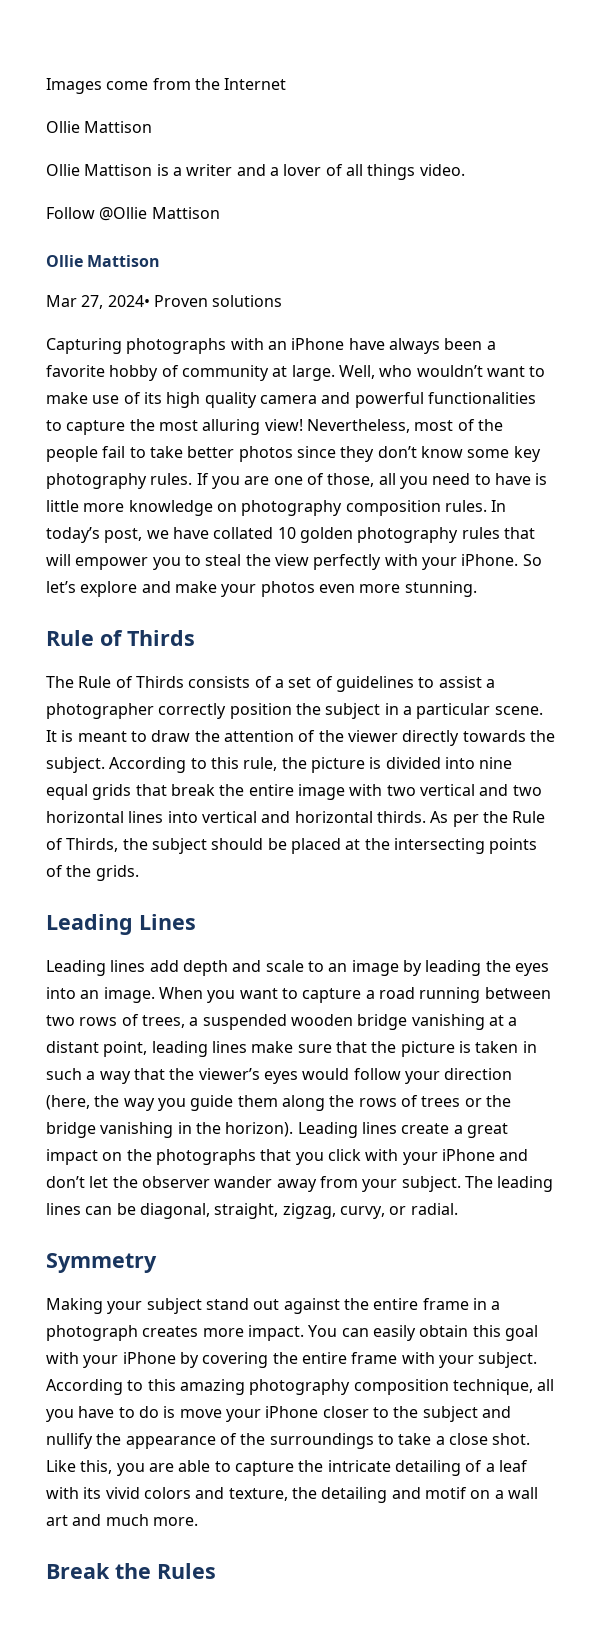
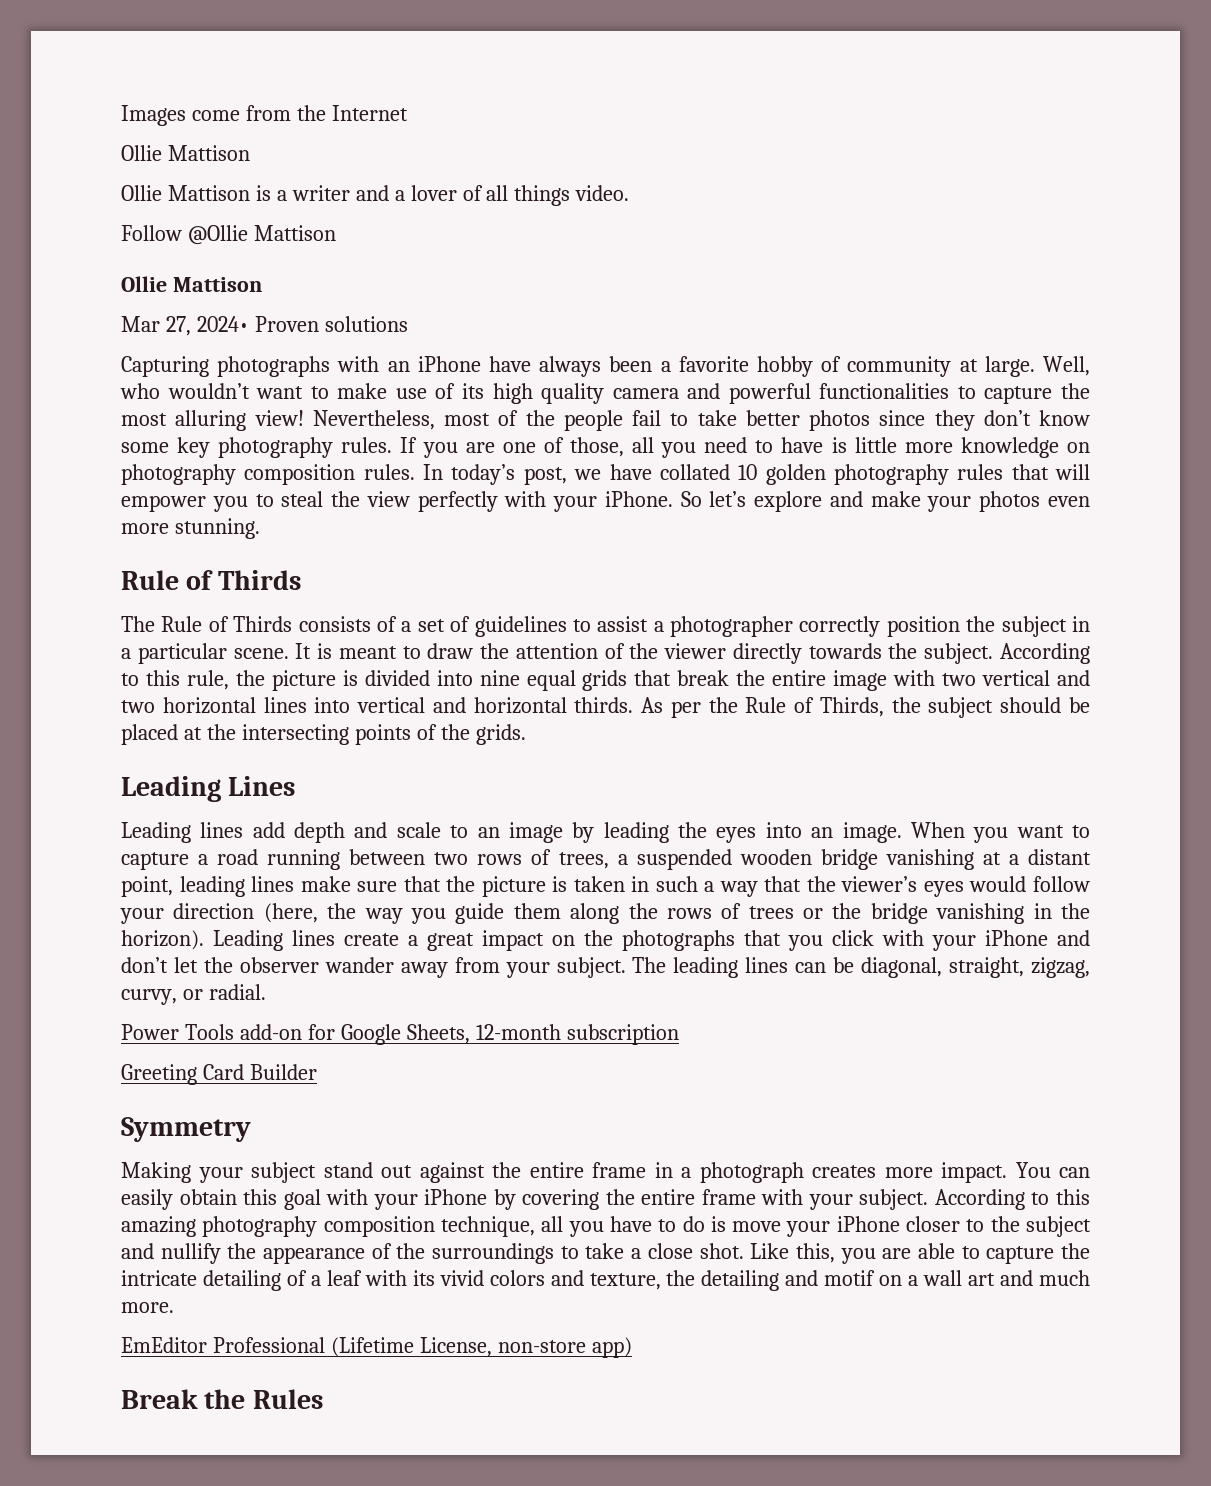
(458, 1209) none -> [121,1024,679,1045] [121,1064,317,1085] // Power Tools add-on for Google Sheets, 12-month subscription // Greeting Card Builder
(198, 1521) none -> [121,1337,632,1358] // EmEditor Professional (Lifetime License, non-store app)

